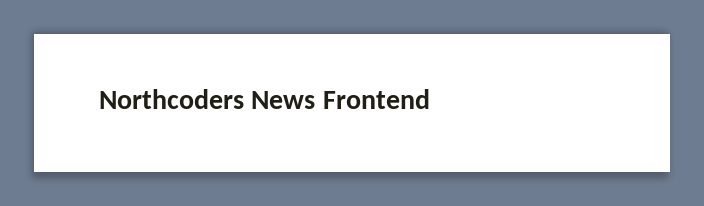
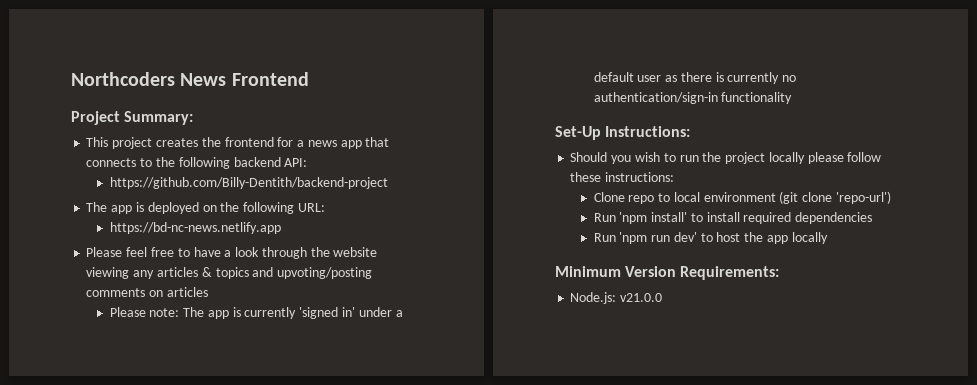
(430, 99) none -> [71,111,194,125] [86,137,390,149] [86,157,308,169] [109,177,388,189] [86,202,325,214] [109,222,281,234] [86,247,378,259] [86,267,373,279] [86,287,208,297] [109,307,403,319] [593,72,797,84] [593,92,793,104] [555,126,691,140] [570,152,882,164] [570,172,675,182] [593,191,892,204] [593,212,873,224] [593,232,828,244] [555,266,780,280] [570,292,663,304] // Project Summary: // This project creates the frontend for a news app that connects to the following backend API: // https://github.com/Billy-Dentith/backend-project // The app is deployed on the following URL: // https://bd-nc-news.netlify.app // Please feel free to have a look through the website viewing any articles & topics and upvoting/posting comments on articles // Please note: The app is currently 'signed in' under a default user as there is currently no authentication/sign-in functionality // Set-Up Instructions: // Should you wish to run the project locally please follow these instructions: // Clone repo to local environment (git clone 'repo-url') // Run 'npm install' to install required dependencies // Run 'npm run dev' to host the app locally // Minimum Version Requirements: // Node.js: v21.0.0

